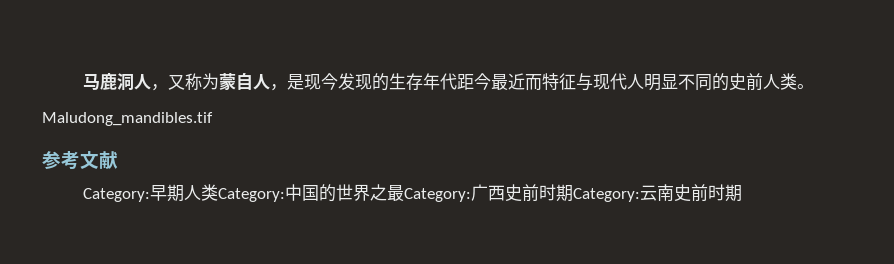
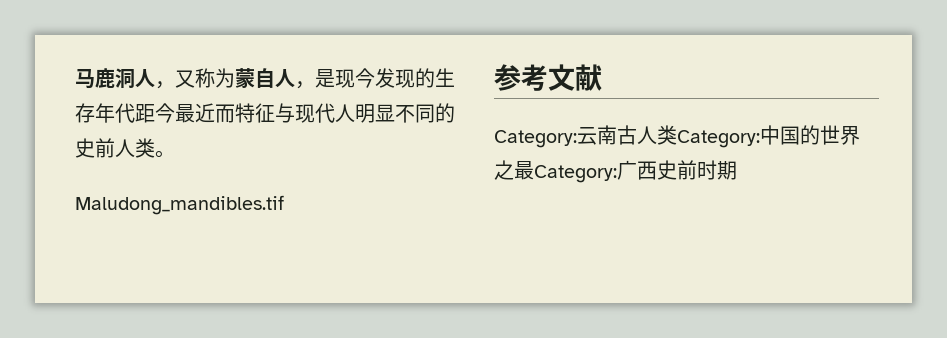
[149,184,184,202] 早期 -> [577,125,637,145] 云南古
[572,184,742,202] Category:云南史前时期 -> (737, 170) none

